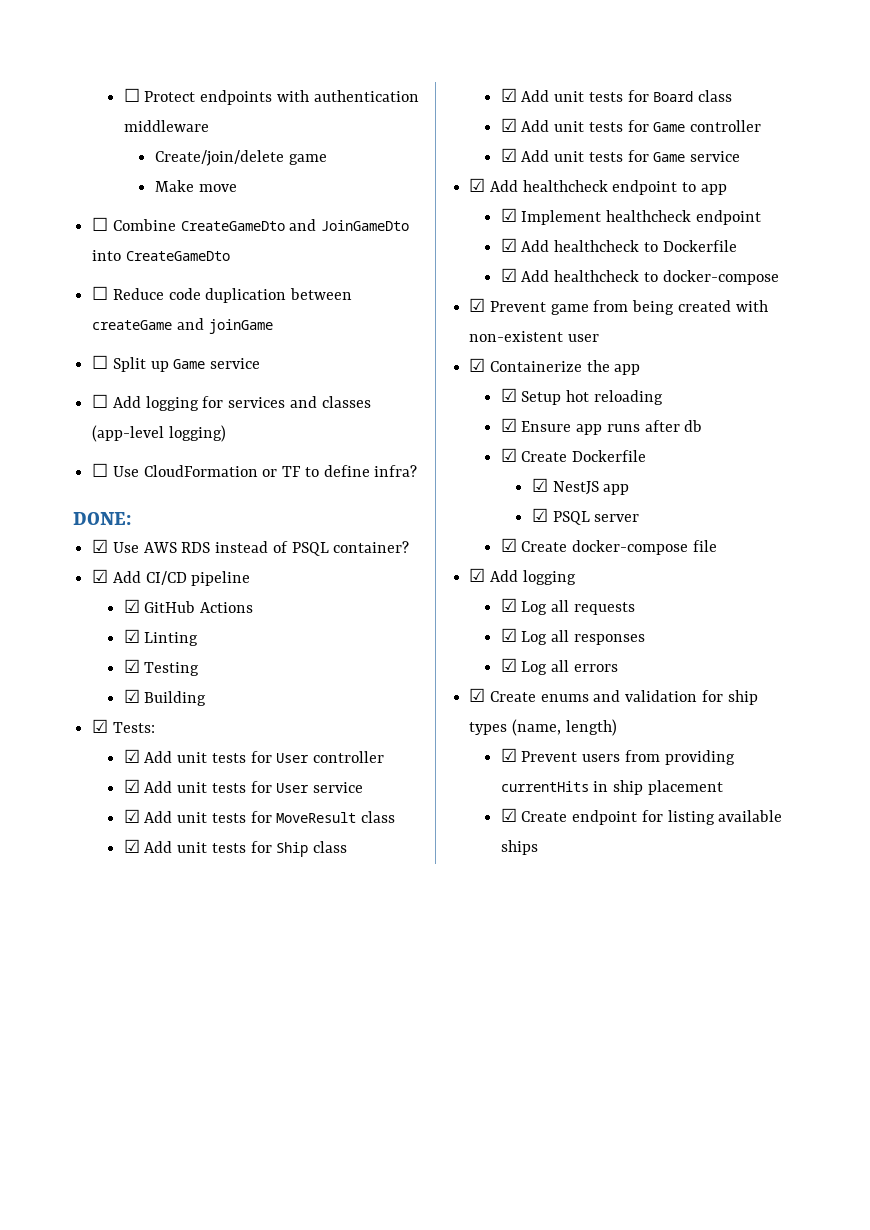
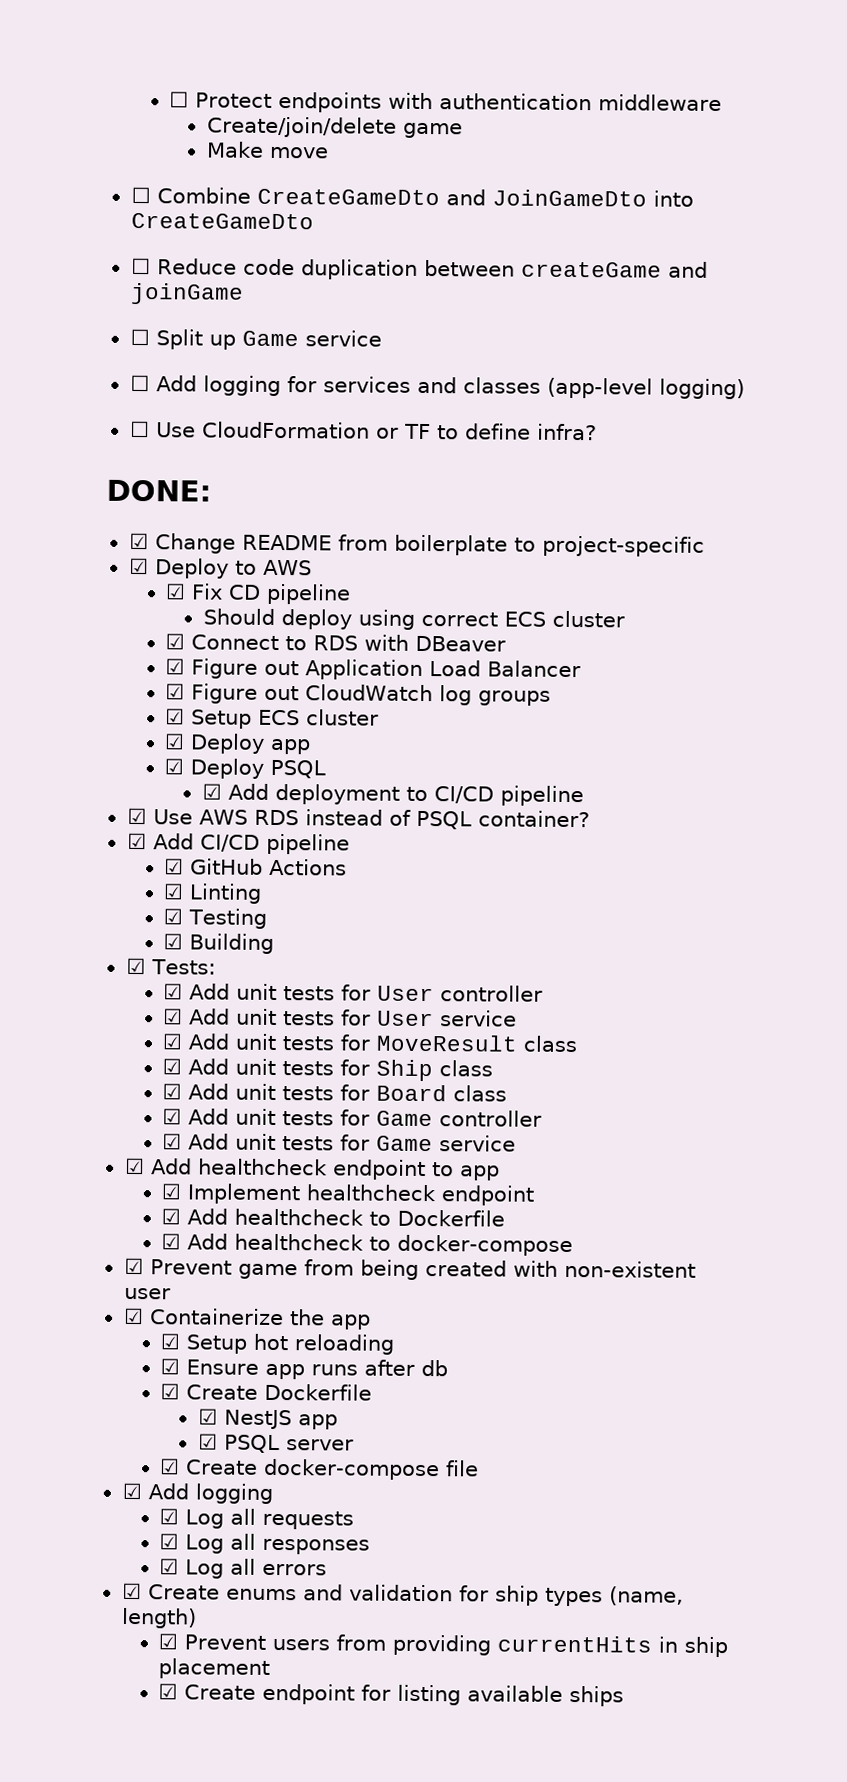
(131, 518) none -> [128,532,705,557] [128,557,312,579] [165,583,352,605] [202,608,625,630] [165,633,507,652] [165,658,582,680] [165,683,552,706] [165,708,380,729] [164,733,312,755] [164,758,327,779] [201,783,584,807] // ☑ Change README from boilerplate to project-specific // ☑ Deploy to AWS // ☑ Fix CD pipeline // Should deploy using correct ECS cluster // ☑ Connect to RDS with DBeaver // ☑ Figure out Application Load Balancer // ☑ Figure out CloudWatch log groups // ☑ Setup ECS cluster // ☑ Deploy app // ☑ Deploy PSQL // ☑ Add deployment to CI/CD pipeline

